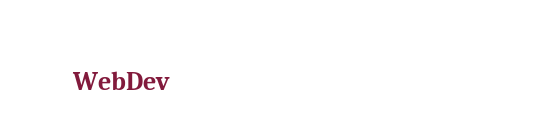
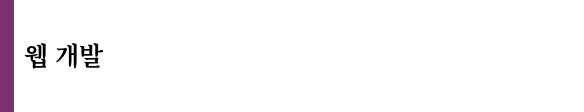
[72,71,170,90] WebDev -> [24,43,104,69] 웹 개발

